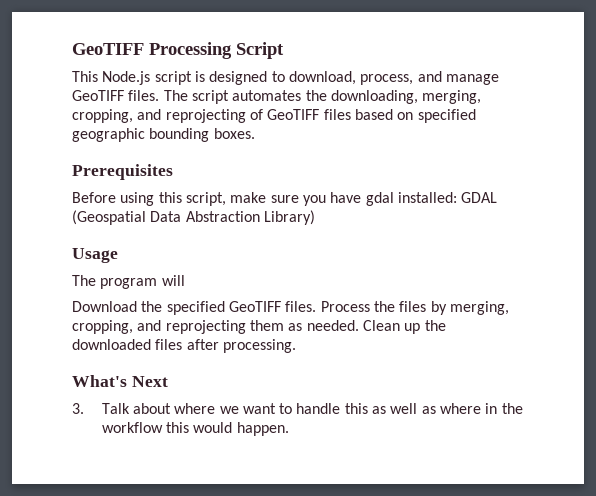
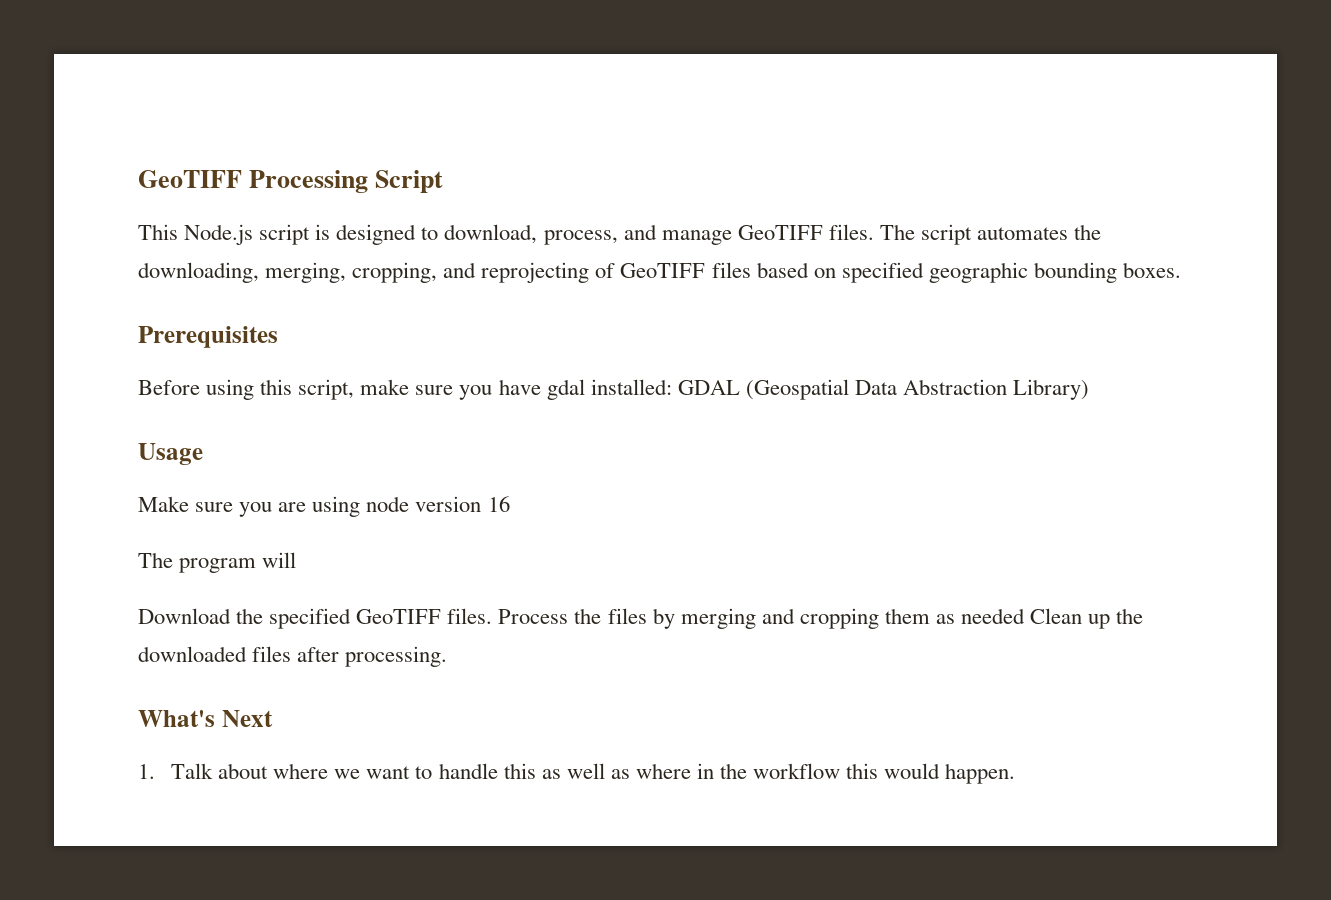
(118, 255) none -> [138,496,510,517] // Make sure you are using node version 16
[449,301,509,315] [72,320,246,334] merging, cropping, and reprojecting -> [680,608,879,629] merging and cropping
[306,320,359,331] needed. -> [961,608,1026,624] needed
[72,403,84,414] 3. -> [138,764,155,779] 1.

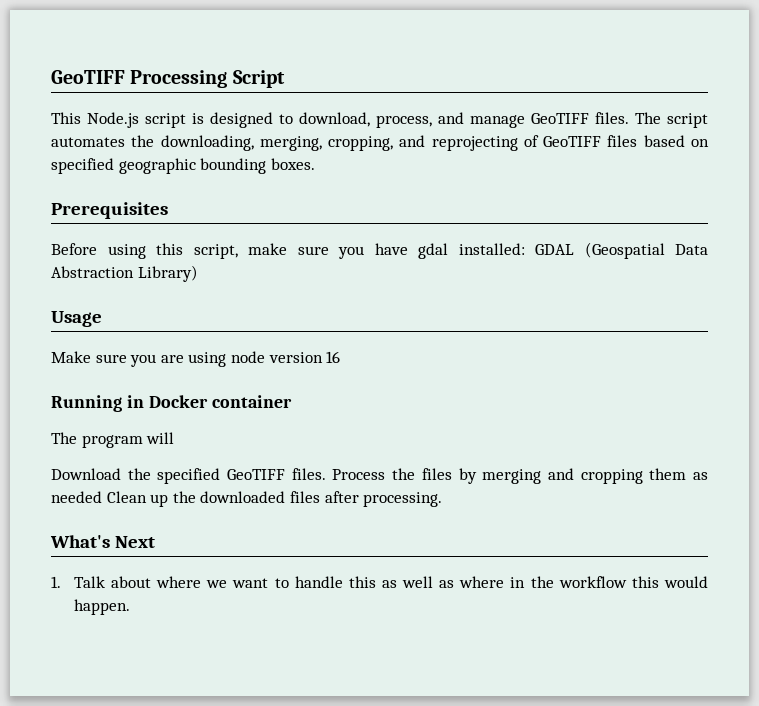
(510, 504) none -> [51,395,292,412] // Running in Docker container

